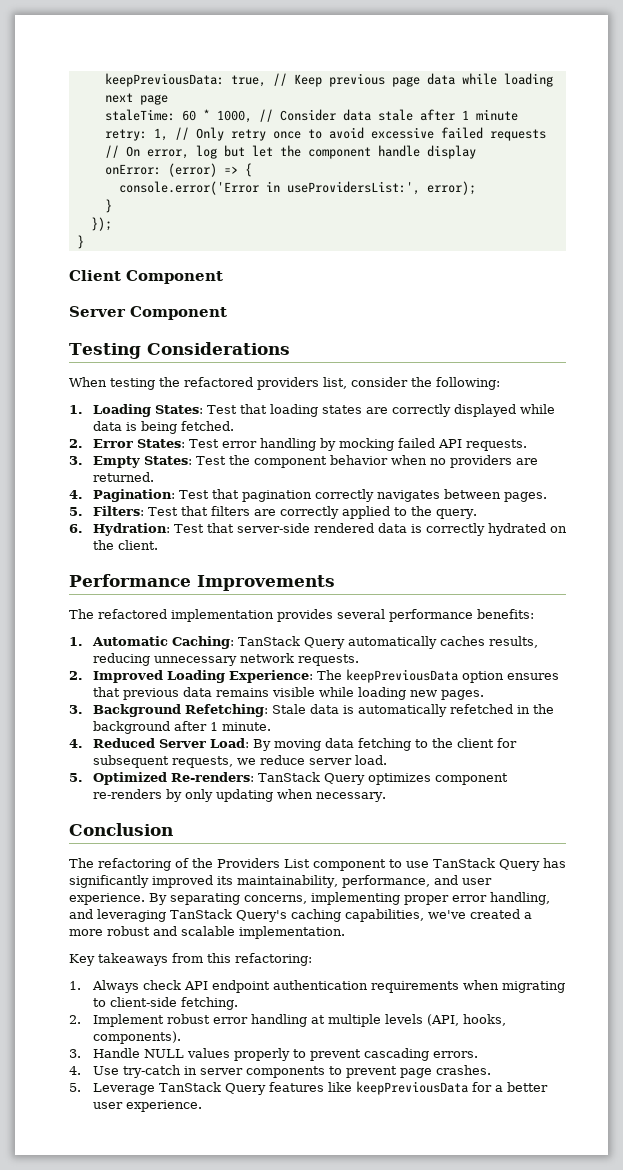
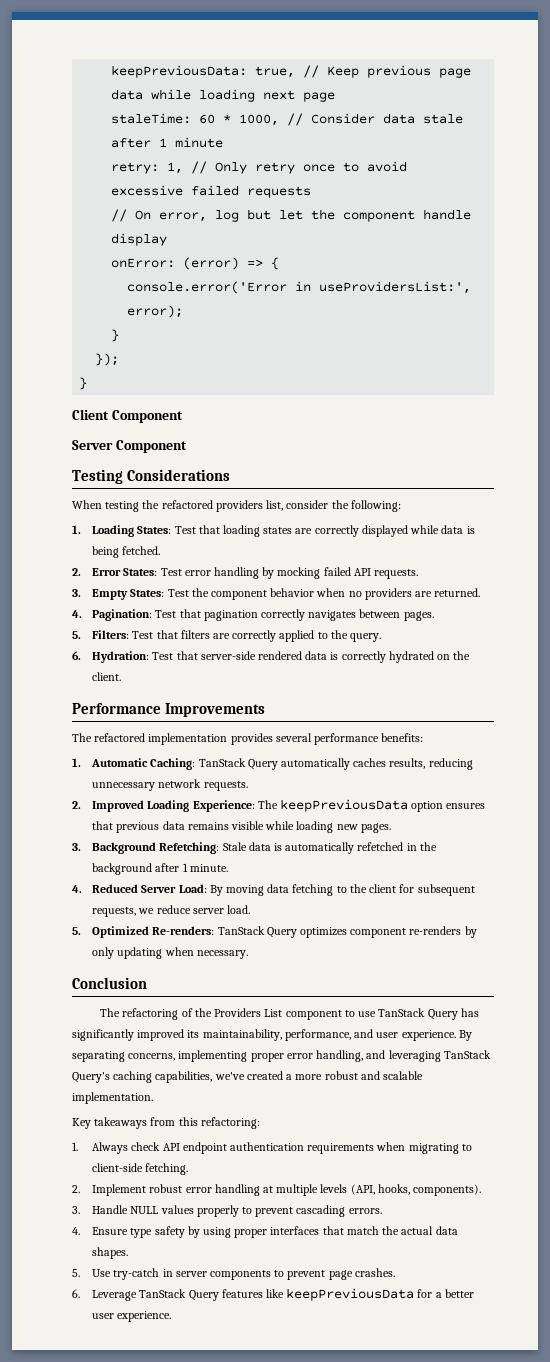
(81, 1070) none -> [92,1226,458,1238] [92,1247,129,1259] [72,1269,80,1277] Ensure type safety by using proper interfaces that match the actual data shapes. // 5.
[69,1083,81,1092] 5. -> [72,1289,80,1298] 6.

